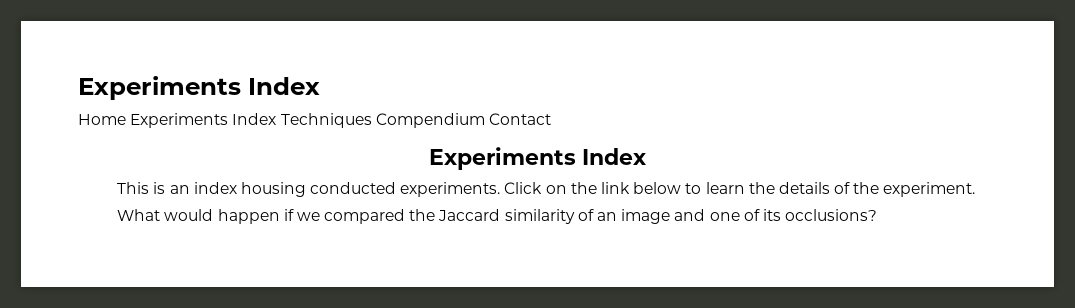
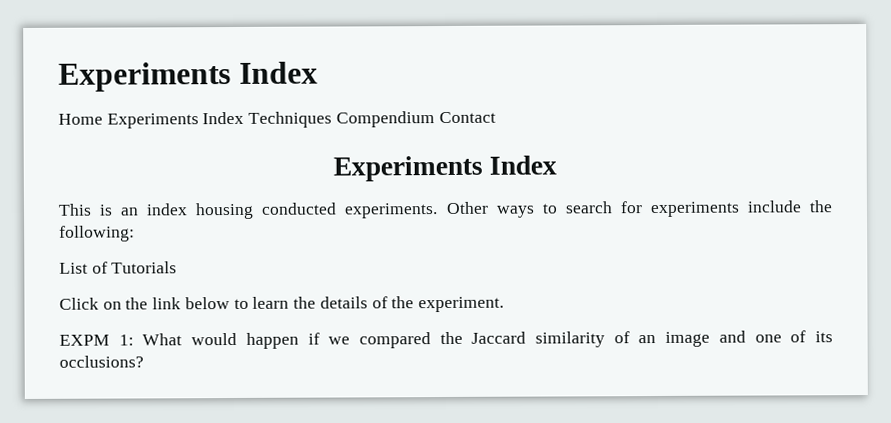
(501, 189) none -> [445,200,833,218] [59,225,135,242] [59,261,178,274] Other ways to search for experiments include the following: // List of Tutorials //
(976, 189) none -> [59,334,134,346] EXPM 1:

